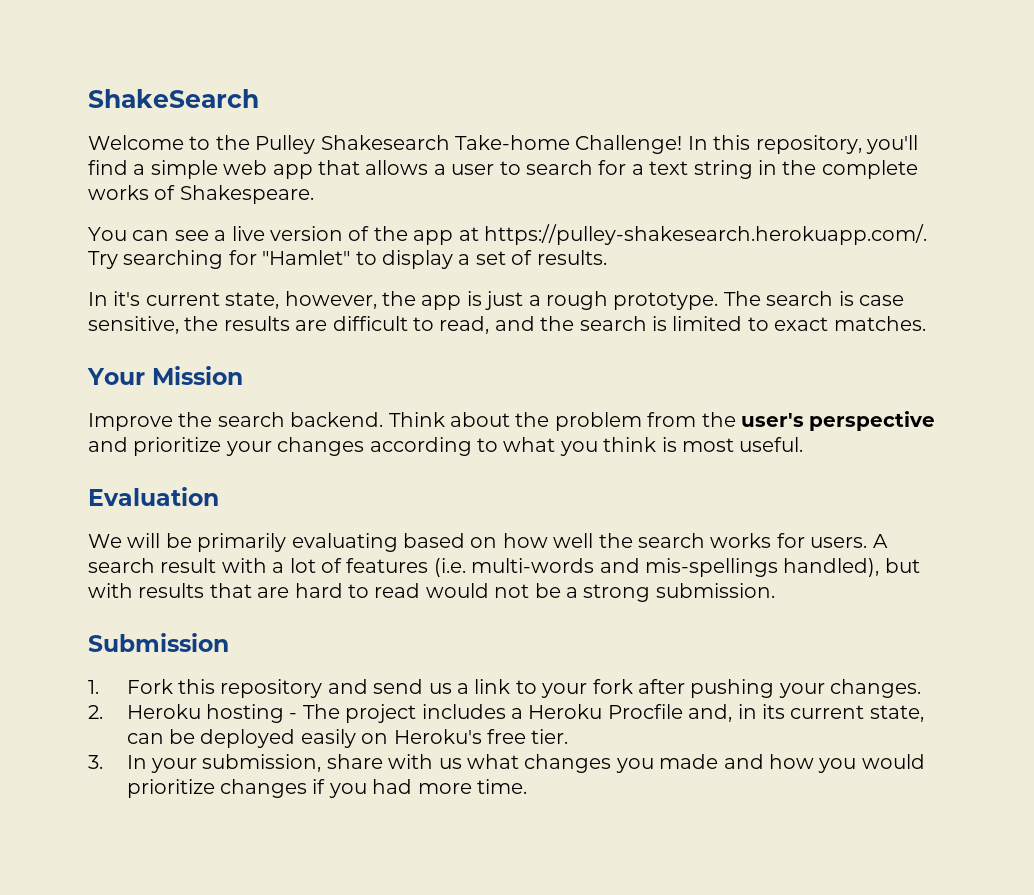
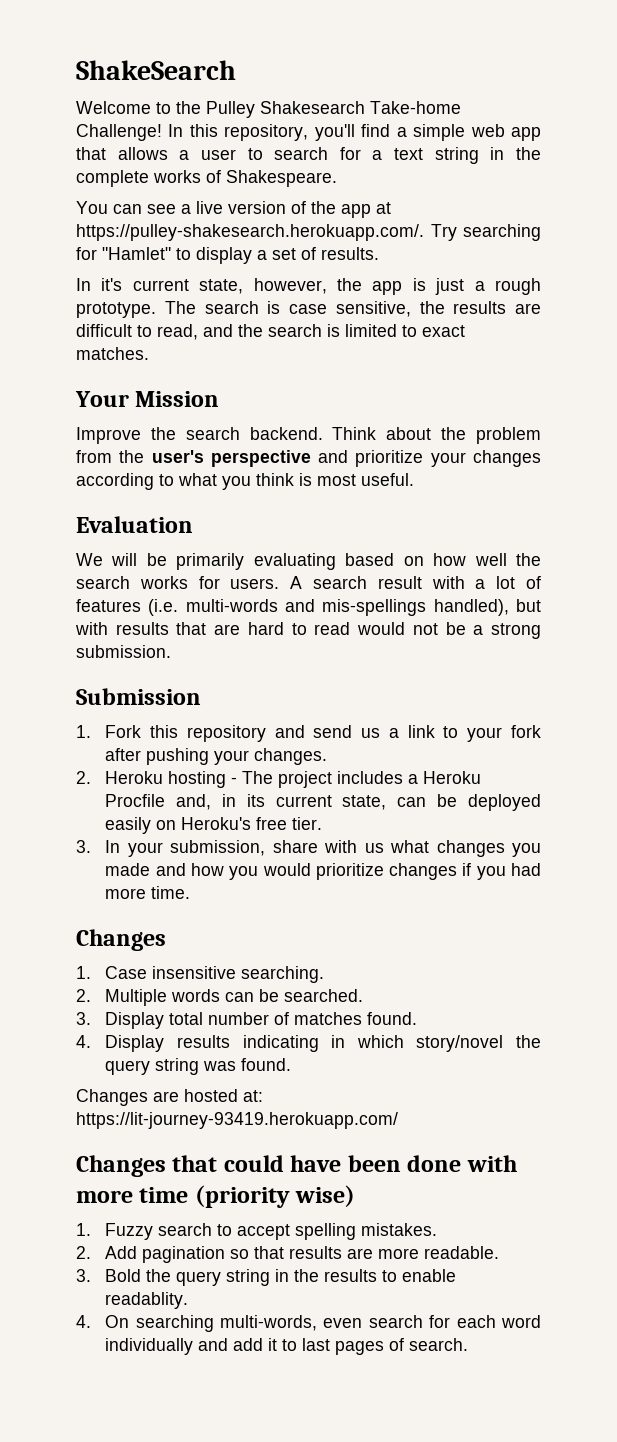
(527, 786) none -> [76,929,166,951] [76,966,325,983] [76,989,364,1006] [76,1012,418,1029] [76,1035,541,1052] [105,1058,292,1075] [76,1089,263,1106] [76,1112,398,1129] [76,1155,517,1177] [76,1185,356,1208] [76,1223,438,1240] [76,1246,500,1263] [76,1269,457,1286] [105,1292,189,1309] [76,1315,542,1332] [105,1338,469,1355] // Changes // 1. Case insensitive searching. // 2. Multiple words can be searched. // 3. Display total number of matches found. // 4. Display results indicating in which story/novel the query string was found. // Changes are hosted at: https://lit-journey-93419.herokuapp.com/ // Changes that could have been done with more time (priority wise) // 1. Fuzzy search to accept spelling mistakes. // 2. Add pagination so that results are more readable. // 3. Bold the query string in the results to enable readablity. // 4. On searching multi-words, even search for each word individually and add it to last pages of search.

